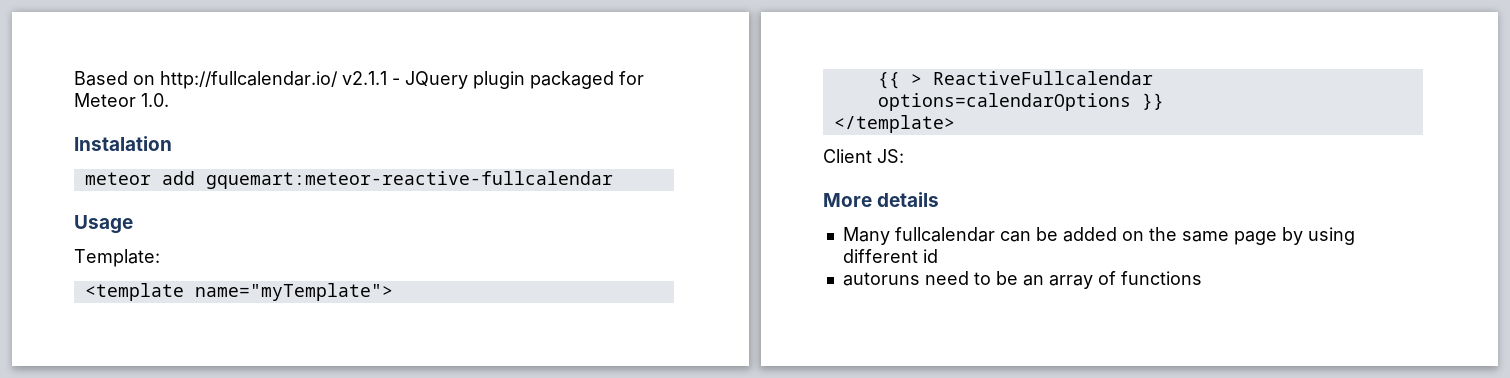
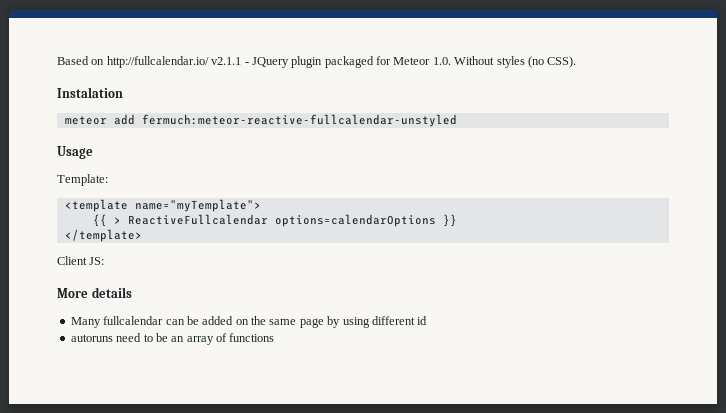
(169, 100) none -> [454,56,577,68] Without styles (no CSS).
[205,171,613,189] gquemart:meteor-reactive-fullcalendar -> [141,114,457,127] fermuch:meteor-reactive-fullcalendar-unstyled

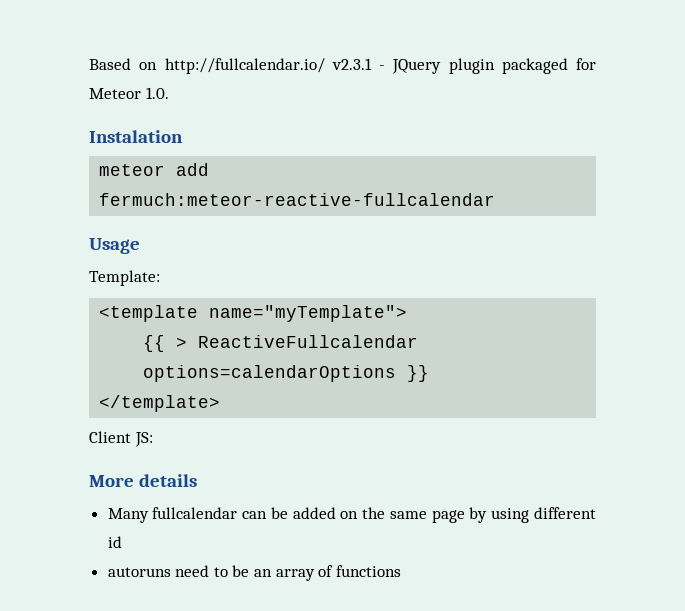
[211,57,242,65] v2.1.1 -> [331,58,372,70] v2.3.1
[454,56,577,68] Without styles (no CSS). -> (169, 93) none
[141,114,457,127] fermuch:meteor-reactive-fullcalendar-unstyled -> [99,193,496,206] fermuch:meteor-reactive-fullcalendar

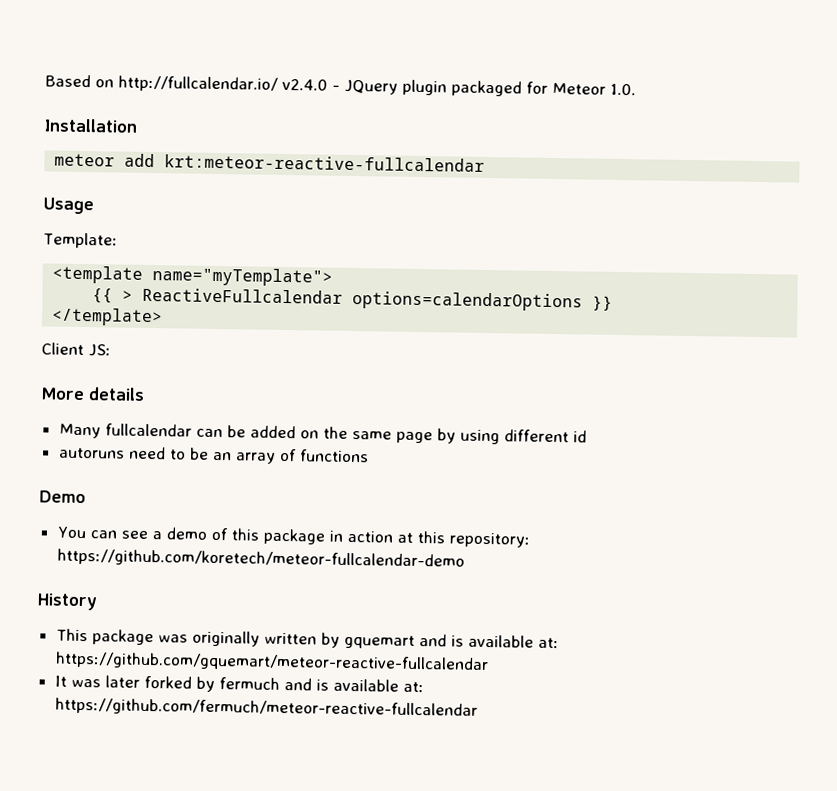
[331,58,372,70] v2.3.1 -> [281,78,328,91] v2.4.0
[89,130,183,143] Instalation -> [44,118,138,133] Installation
[99,193,496,206] fermuch:meteor-reactive-fullcalendar -> [164,154,486,172] krt:meteor-reactive-fullcalendar
(401, 571) none -> [39,490,86,504] [56,526,530,548] [56,548,465,570] [37,593,98,611] [55,628,559,649] [54,651,489,674] [54,675,424,693] [54,697,478,719] // Demo // You can see a demo of this package in action at this repository: https://github.com/koretech/meteor-fullcalendar-demo // History // This package was originally written by gquemart and is available at: https://github.com/gquemart/meteor-reactive-fullcalendar // It was later forked by fermuch and is available at: https://github.com/fermuch/meteor-reactive-fullcalendar

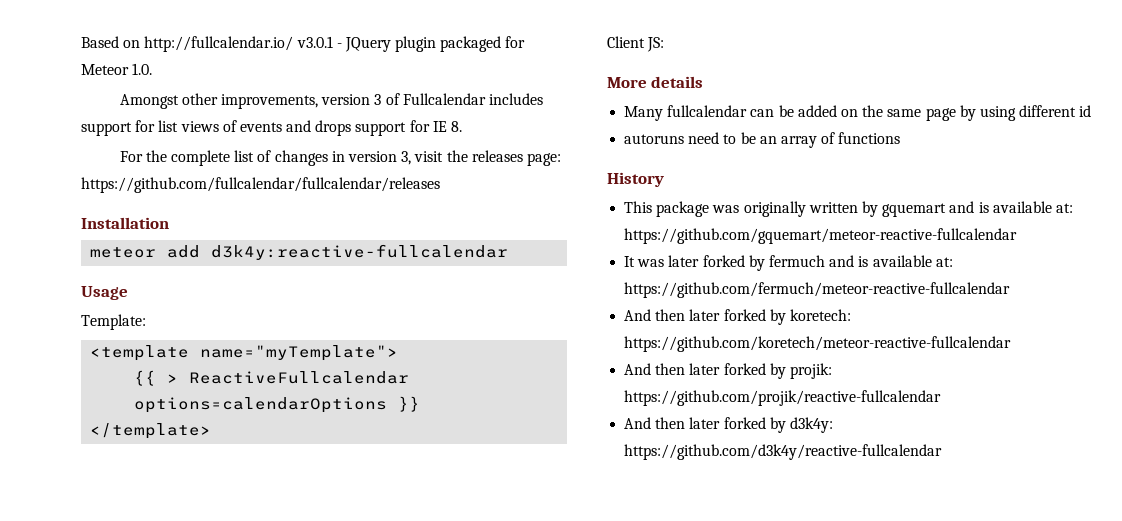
[281,78,328,91] v2.4.0 -> [296,36,333,48] v3.0.1
(636, 89) none -> [119,93,544,109] [81,120,463,136] [119,150,561,166] [81,177,440,193] // Amongst other improvements, version 3 of Fullcalendar includes support for list views of events and drops support for IE 8. // For the complete list of changes in version 3, visit the releases page: https://github.com/fullcalendar/fullcalendar/releases
[164,154,486,172] krt:meteor-reactive-fullcalendar -> [211,244,509,260] d3k4y:reactive-fullcalendar
[39,490,86,504] [56,526,530,548] [56,548,465,570] // Demo // You can see a demo of this package in action at this repository: https://github.com/koretech/meteor-fullcalendar-demo -> (901, 138) none
(478, 708) none -> [624,309,851,325] [624,336,1012,352] [624,363,832,379] [624,390,942,406] [624,417,833,433] [624,444,943,460] // And then later forked by koretech: https://github.com/koretech/meteor-reactive-fullcalendar // And then later forked by projik: https://github.com/projik/reactive-fullcalendar // And then later forked by d3k4y: https://github.com/d3k4y/reactive-fullcalendar

